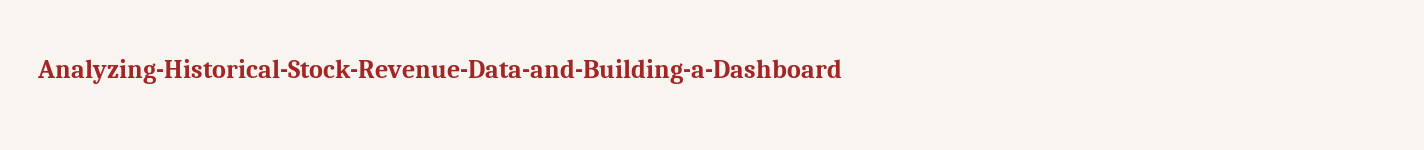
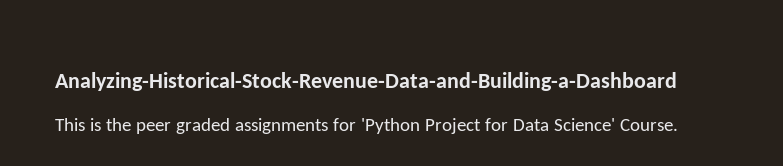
(842, 71) none -> [55,118,678,134] // This is the peer graded assignments for 'Python Project for Data Science' Course.

